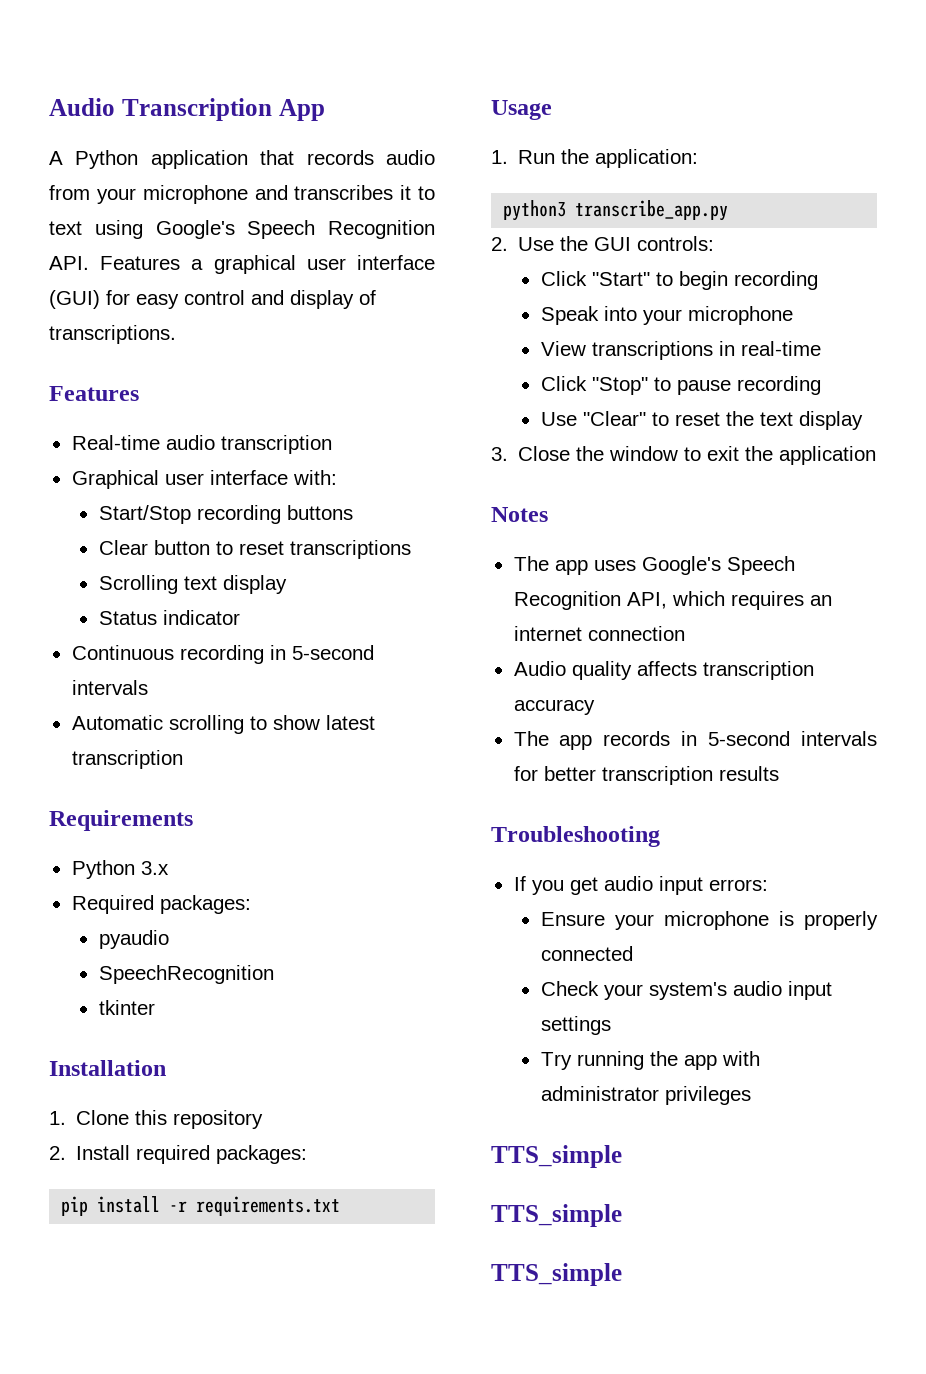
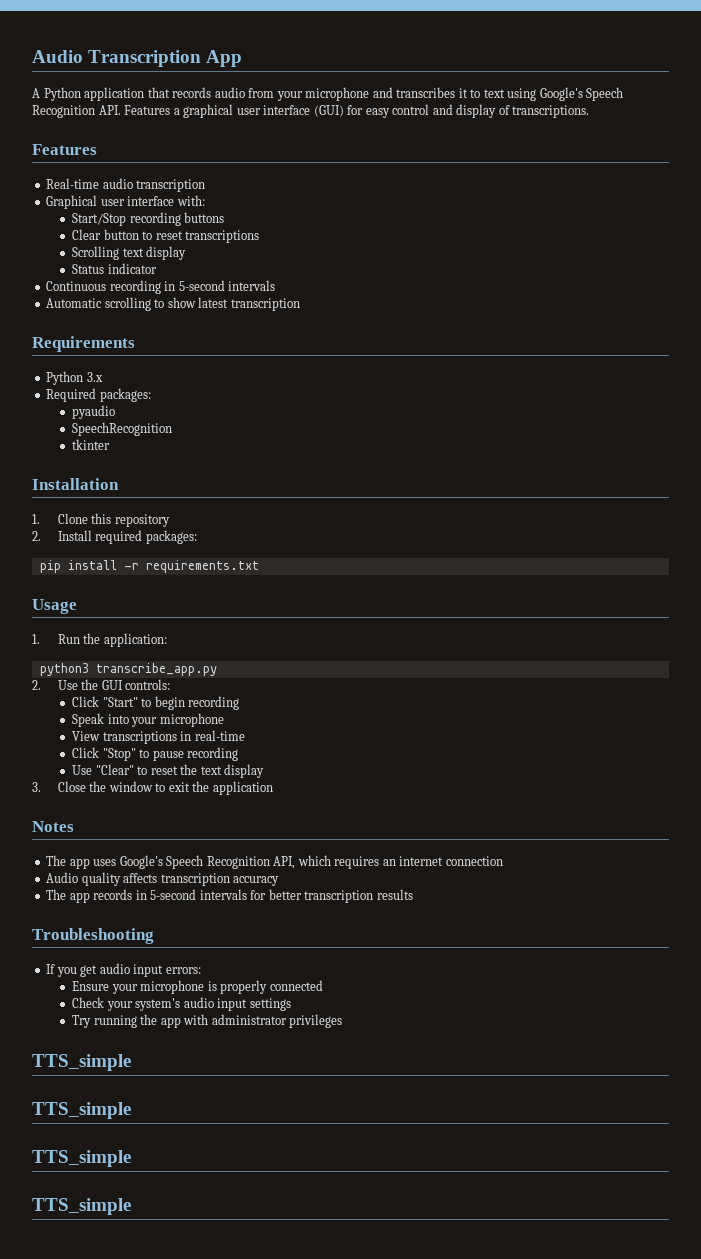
(622, 1274) none -> [32,1198,131,1215] // TTS_simple

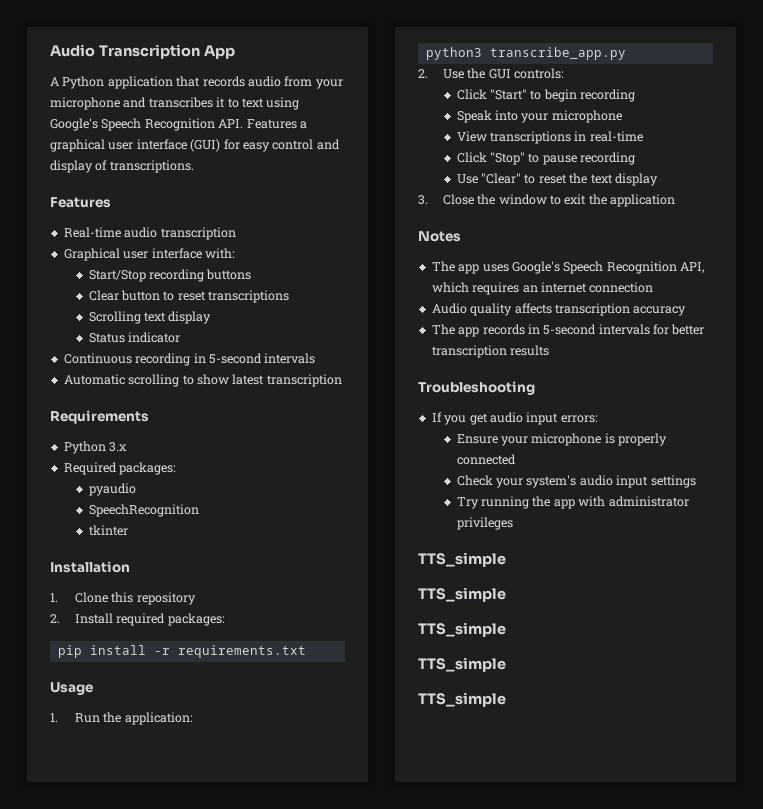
(131, 1206) none -> [418,692,506,707] // TTS_simple

